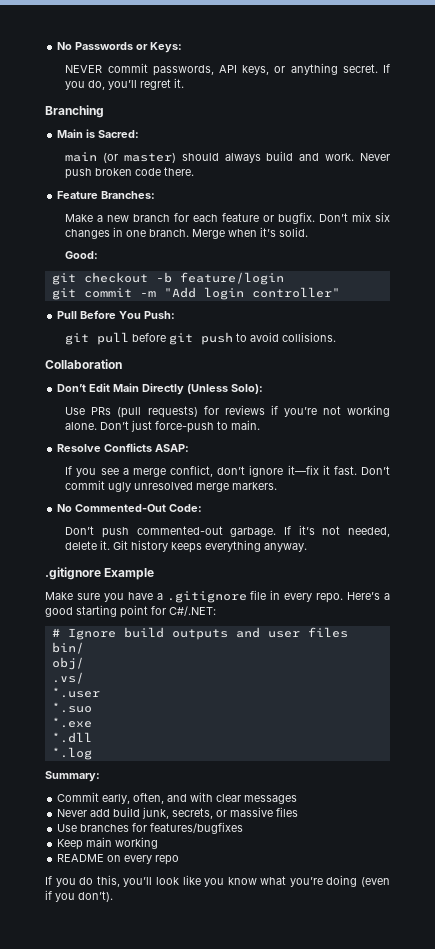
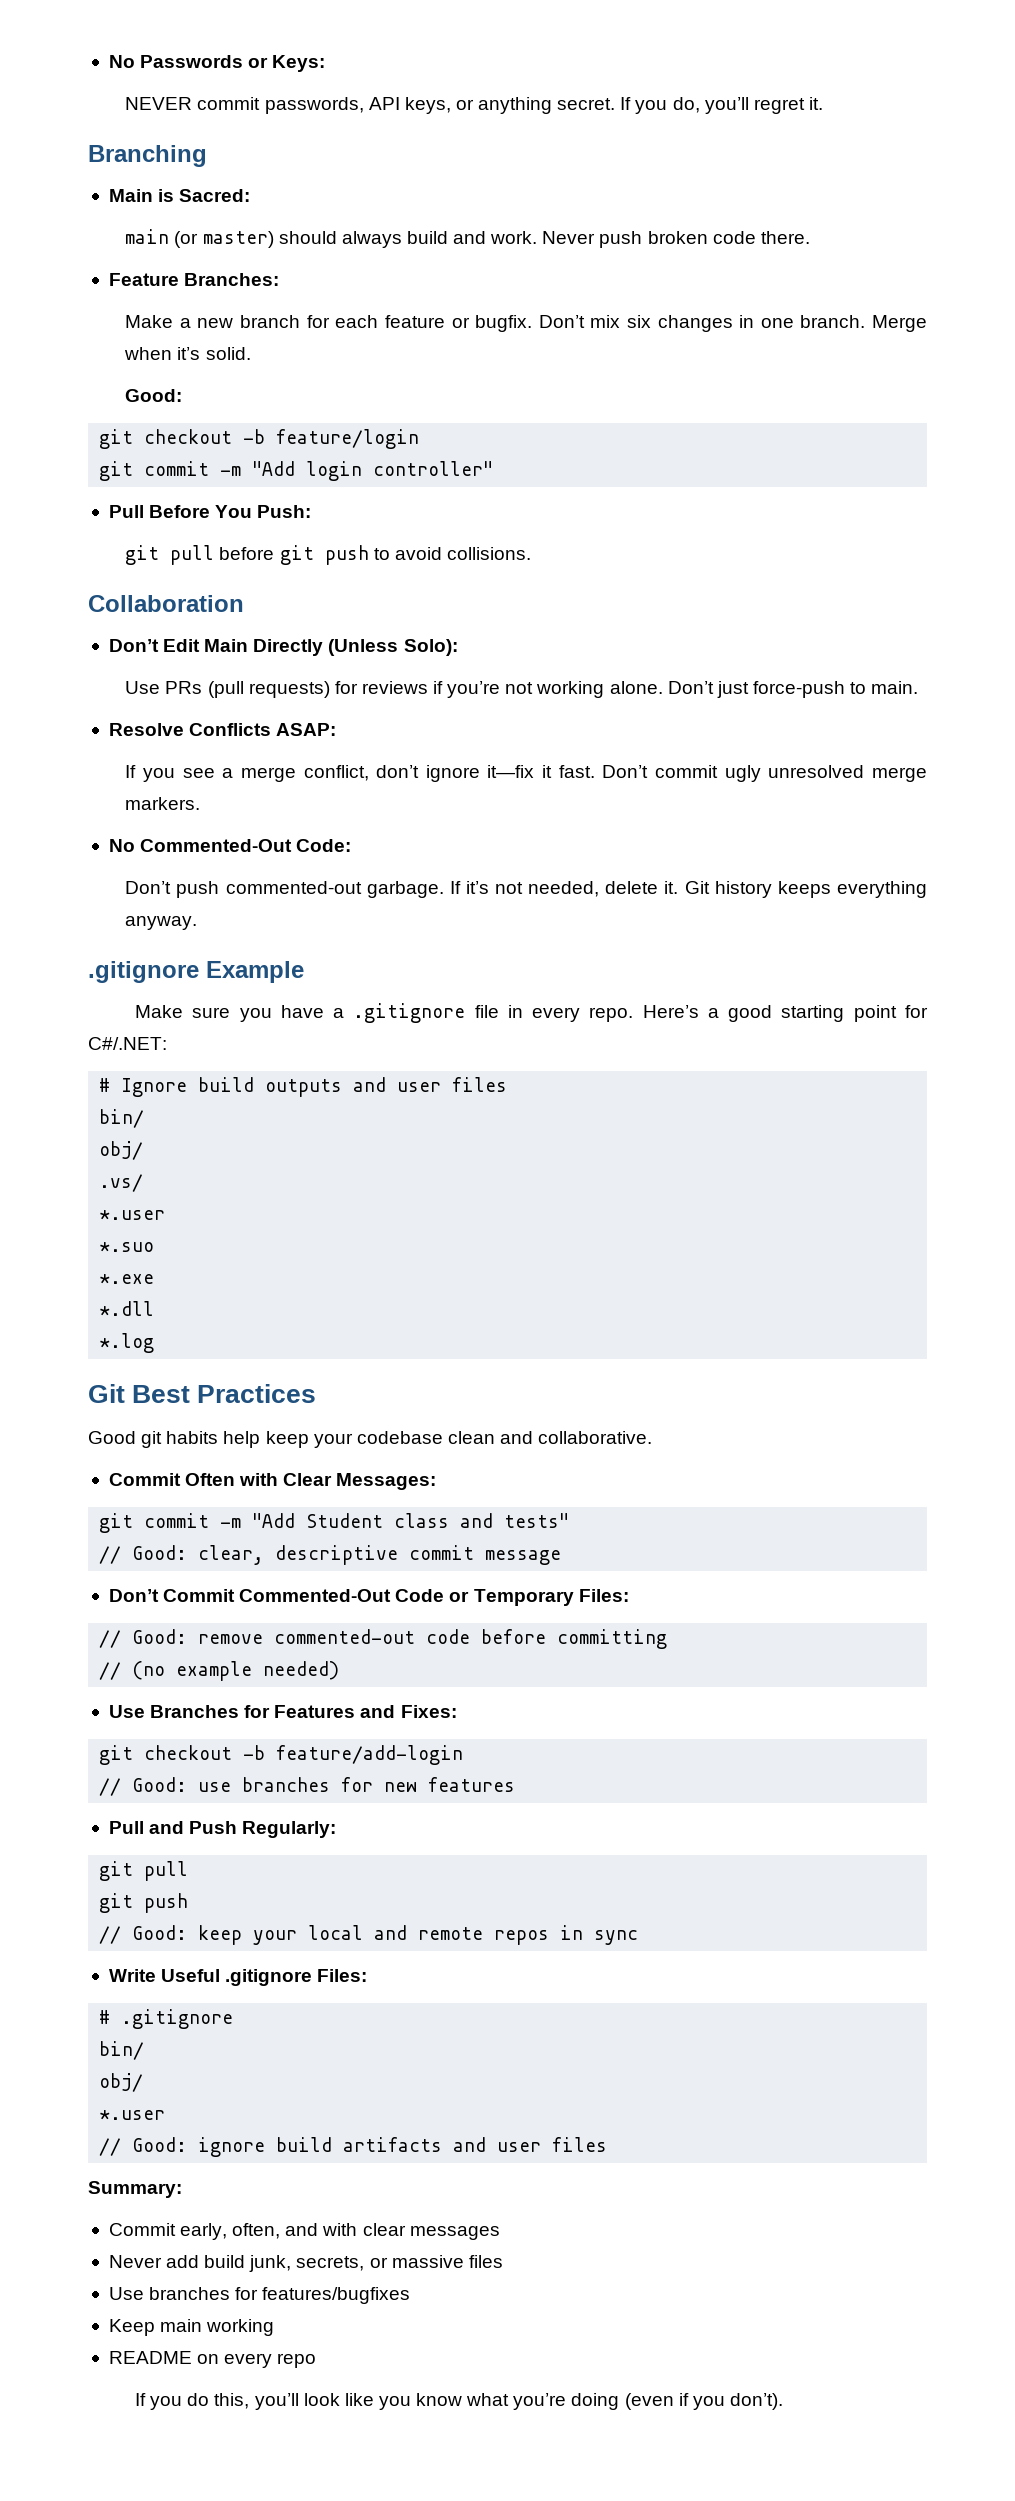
(92, 753) none -> [88,1384,317,1403] [88,1431,653,1448] [108,1473,437,1490] [99,1513,570,1533] [99,1545,562,1565] [108,1589,629,1606] [99,1629,668,1649] [99,1661,340,1681] [108,1705,457,1718] [99,1745,464,1765] [99,1777,516,1796] [108,1821,337,1838] [99,1861,189,1881] [99,1893,189,1913] [99,1925,639,1945] [108,1969,368,1986] [99,2009,234,2029] [99,2041,145,2060] [99,2073,144,2092] [99,2110,166,2120] [99,2137,608,2157] // Git Best Practices // Good git habits help keep your codebase clean and collaborative. // Commit Often with Clear Messages: // git commit -m "Add Student class and tests" // // Good: clear, descriptive commit message // Don’t Commit Commented-Out Code or Temporary Files: // // Good: remove commented-out code before committing // // (no example needed) // Use Branches for Features and Fixes: // git checkout -b feature/add-login // // Good: use branches for new features // Pull and Push Regularly: // git pull // git push // // Good: keep your local and remote repos in sync // Write Useful .gitignore Files: // # .gitignore // bin/ // obj/ // *.user // // Good: ignore build artifacts and user files

